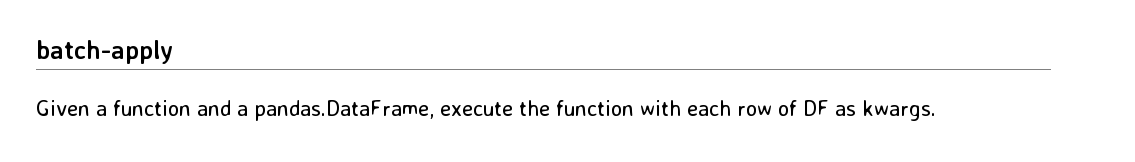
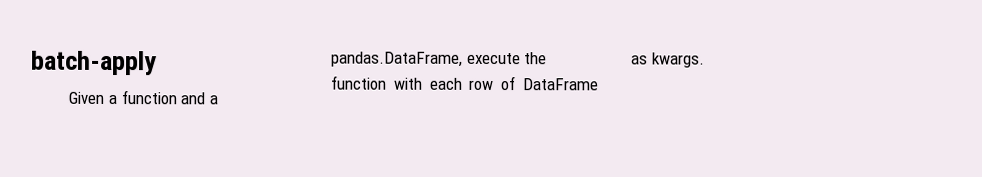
[803,100,829,116] DF -> [522,78,599,91] DataFrame

